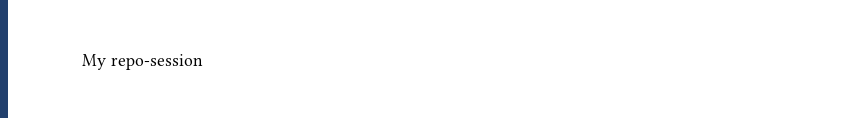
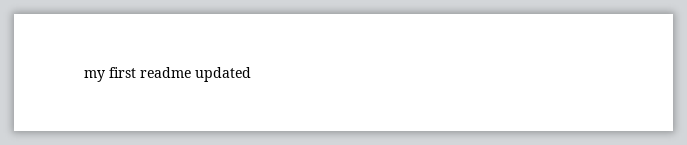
[82,54,203,70] My repo-session -> [84,67,251,82] my first readme updated

